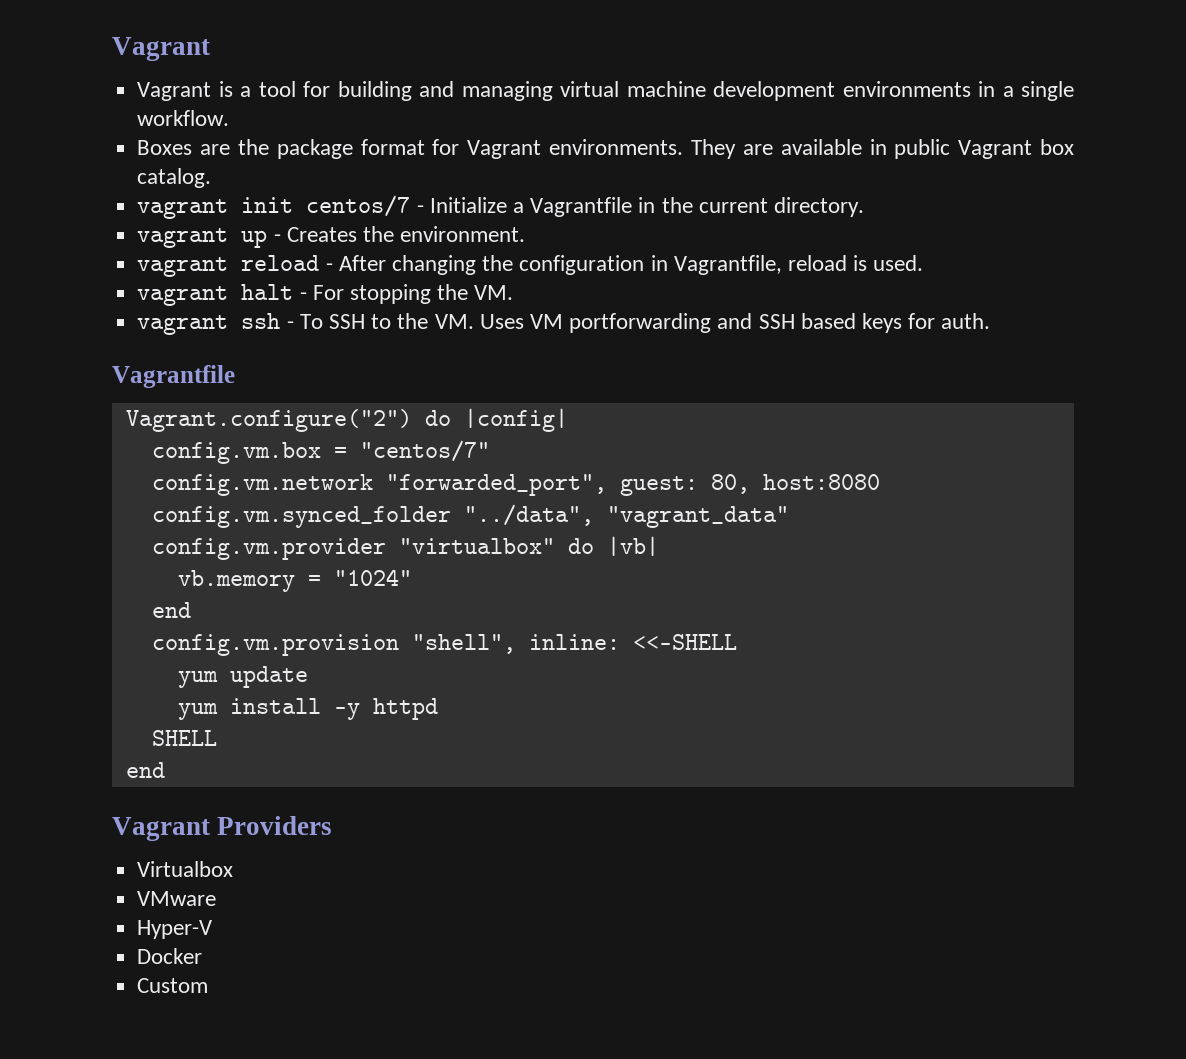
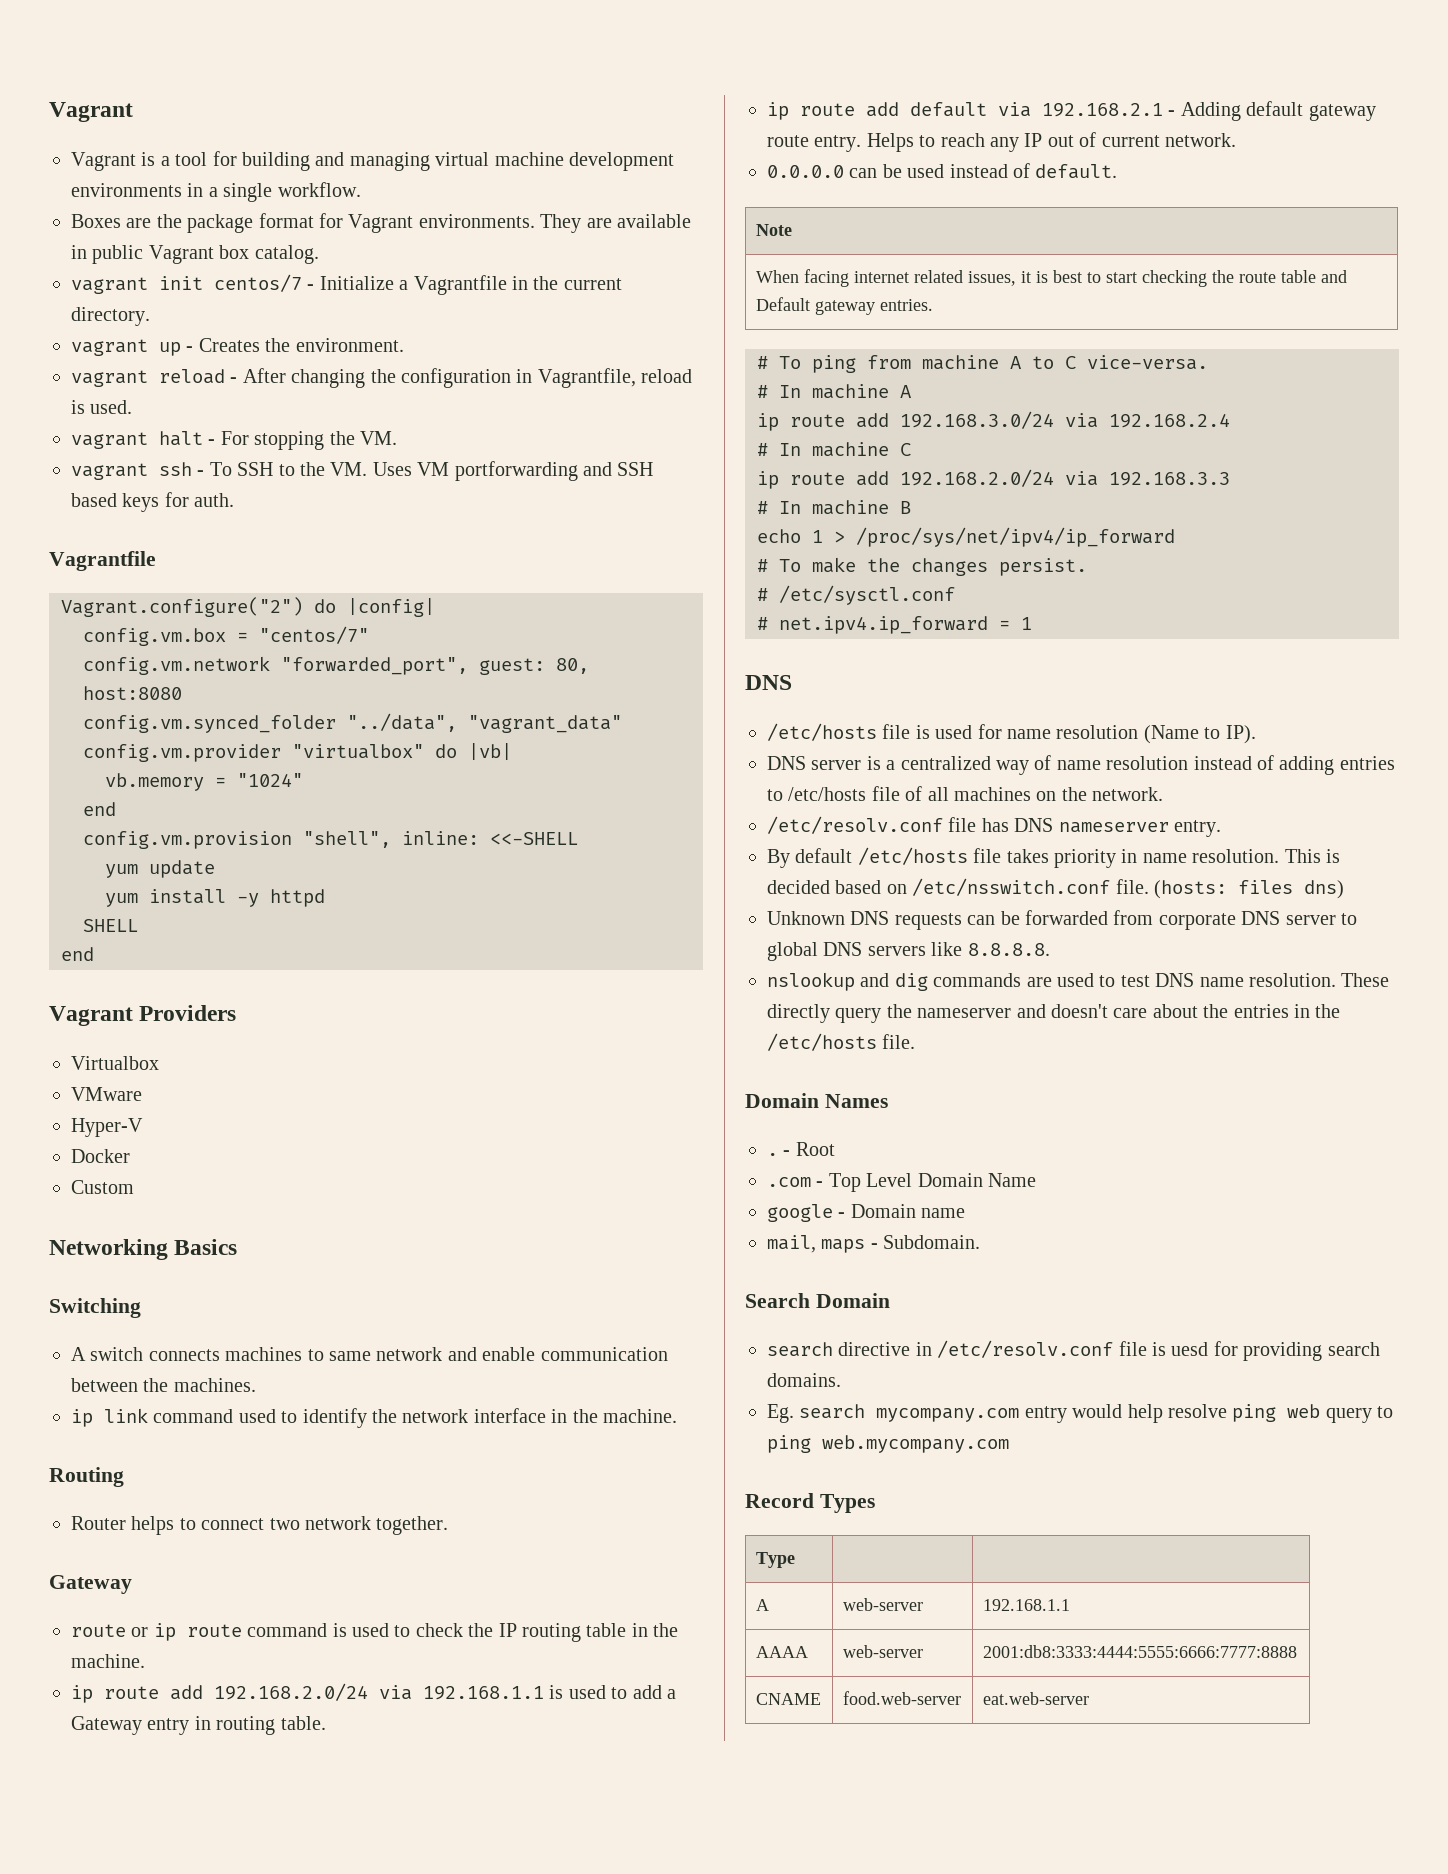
(209, 985) none -> [49,1239,238,1260] [49,1298,141,1318] [71,1347,668,1361] [71,1378,256,1392] [71,1408,677,1428] [49,1467,124,1487] [71,1516,449,1535] [49,1575,132,1594] [71,1623,679,1642] [71,1654,145,1668] [71,1683,676,1703] [71,1716,326,1735] [767,101,1376,121] [767,132,1236,152] [767,163,1118,179] [755,224,792,236] [755,269,1347,287] [755,297,933,315] [757,355,1208,373] [757,384,911,399] [757,411,1230,431] [757,442,911,457] [757,469,1230,489] [757,500,911,515] [757,527,1175,547] [757,557,1087,576] [757,585,955,605] [757,616,1032,634] [745,675,792,690] [767,723,1256,744] [767,755,1395,775] [767,786,1164,801] [767,816,1221,837] [767,847,1340,868] [767,878,1344,899] [767,910,1357,930] [767,942,1050,961] [767,972,1390,991] [767,1004,1341,1023] [767,1033,916,1051] [745,1093,888,1108] [767,1142,835,1156] [767,1173,1036,1192] [767,1204,966,1222] [767,1235,981,1253] [745,1293,890,1308] [767,1340,1380,1361] [767,1373,841,1387] [767,1404,1394,1423] [767,1435,1009,1453] [745,1493,875,1513] [755,1552,795,1568] [755,1599,769,1611] [842,1598,923,1611] [982,1599,1070,1611] [755,1646,808,1658] [842,1645,923,1658] [982,1645,1297,1658] [755,1693,821,1705] [842,1691,961,1705] [982,1692,1089,1705] // Networking Basics // Switching // A switch connects machines to same network and enable communication between the machines. // ip link command used to identify the network interface in the machine. // Routing // Router helps to connect two network together. // Gateway // route or ip route command is used to check the IP routing table in the machine. // ip route add 192.168.2.0/24 via 192.168.1.1 is used to add a Gateway entry in routing table. // ip route add default via 192.168.2.1 - Adding default gateway route entry. Helps to reach any IP out of current network. // 0.0.0.0 can be used instead of default. // Note // When facing internet related issues, it is best to start checking the route table and Default gateway entries. // # To ping from machine A to C vice-versa. // # In machine A // ip route add 192.168.3.0/24 via 192.168.2.4 // # In machine C // ip route add 192.168.2.0/24 via 192.168.3.3 // # In machine B // echo 1 > /proc/sys/net/ipv4/ip_forward // # To make the changes persist. // # /etc/sysctl.conf // # net.ipv4.ip_forward = 1 // DNS // /etc/hosts file is used for name resolution (Name to IP). // DNS server is a centralized way of name resolution instead of adding entries to /etc/hosts file of all machines on the network. // /etc/resolv.conf file has DNS nameserver entry. // By default /etc/hosts file takes priority in name resolution. This is decided based on /etc/nsswitch.conf file. (hosts: files dns) // Unknown DNS requests can be forwarded from corporate DNS server to global DNS servers like 8.8.8.8. // nslookup and dig commands are used to test DNS name resolution. These directly query the nameserver and doesn't care about the entries in the /etc/hosts file. // Domain Names // . - Root // .com - Top Level Domain Name // google - Domain name // mail, maps - Subdomain. // Search Domain // search directive in /etc/resolv.conf file is uesd for providing search domains. // Eg. search mycompany.com entry would help resolve ping web query to ping web.mycompany.com // Record Types // Type | | // A | web-server | 192.168.1.1 // AAAA | web-server | 2001:db8:3333:4444:5555:6666:7777:8888 // CNAME | food.web-server | eat.web-server

